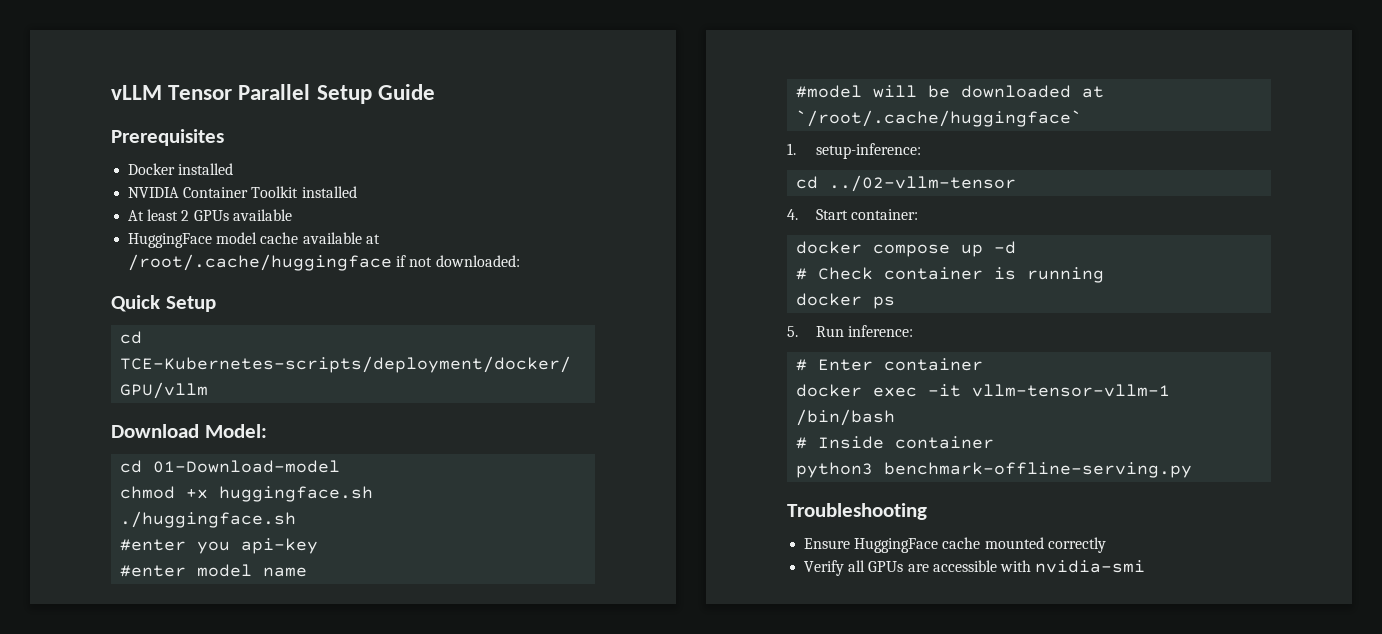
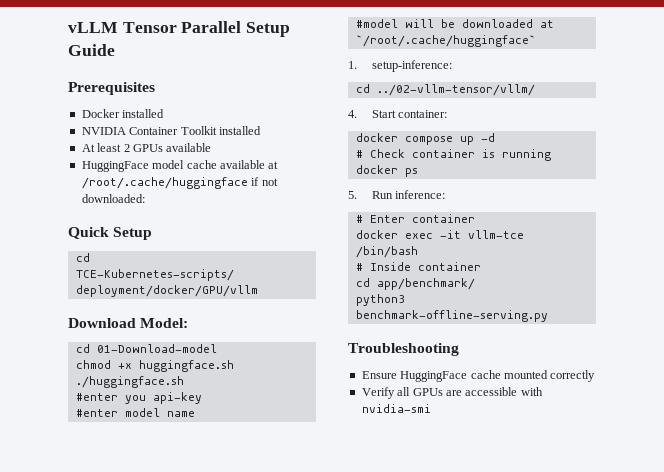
[829,175,1017,192] ../02-vllm-tensor -> [376,84,535,96] ../02-vllm-tensor/vllm/
[972,384,1171,397] vllm-tensor-vllm-1 -> [467,230,524,239] vllm-tce
(995, 442) none -> [355,278,475,290] // cd app/benchmark/

